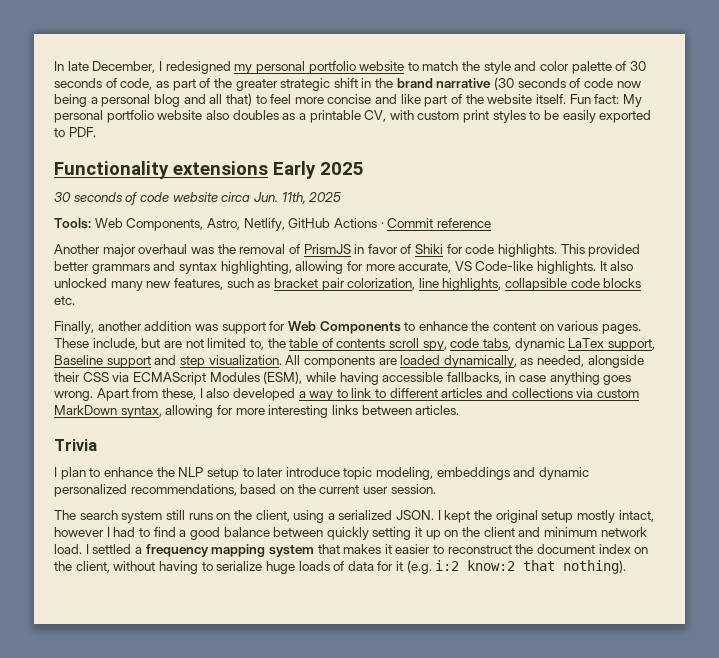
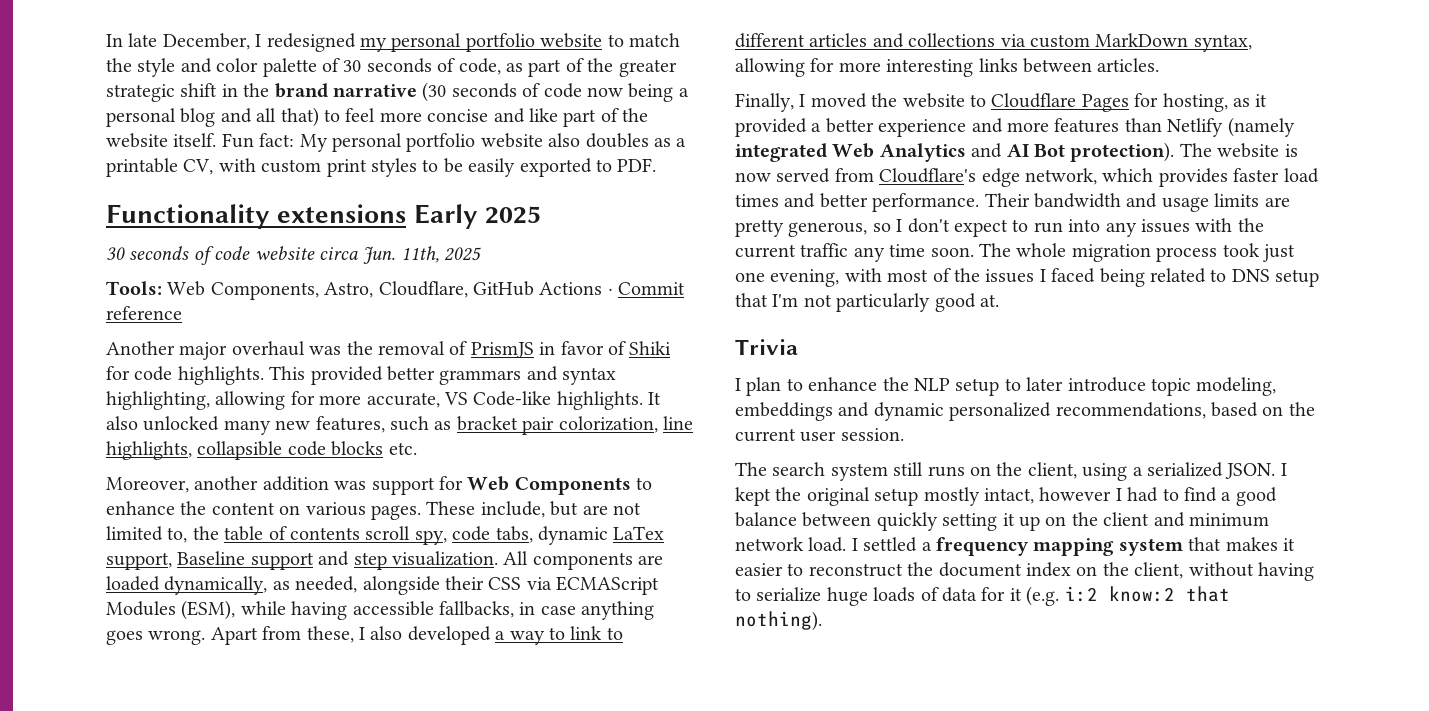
[243,218,285,231] Netlify, -> [378,281,468,298] Cloudflare,
[54,321,94,334] Finally, -> [106,477,189,493] Moreover,
(460, 410) none -> [735,93,1268,112] [735,117,1295,137] [735,142,1298,162] [735,168,1319,187] [735,193,1290,212] [735,218,1264,237] [735,243,1295,262] [735,268,1320,287] [735,293,999,312] // Finally, I moved the website to Cloudflare Pages for hosting, as it provided a better experience and more features than Netlify (namely integrated Web Analytics and AI Bot protection). The website is now served from Cloudflare's edge network, which provides faster load times and better performance. Their bandwidth and usage limits are pretty generous, so I don't expect to run into any issues with the current traffic any time soon. The whole migration process took just one evening, with most of the issues I faced being related to DNS setup that I'm not particularly good at.

